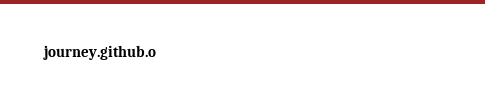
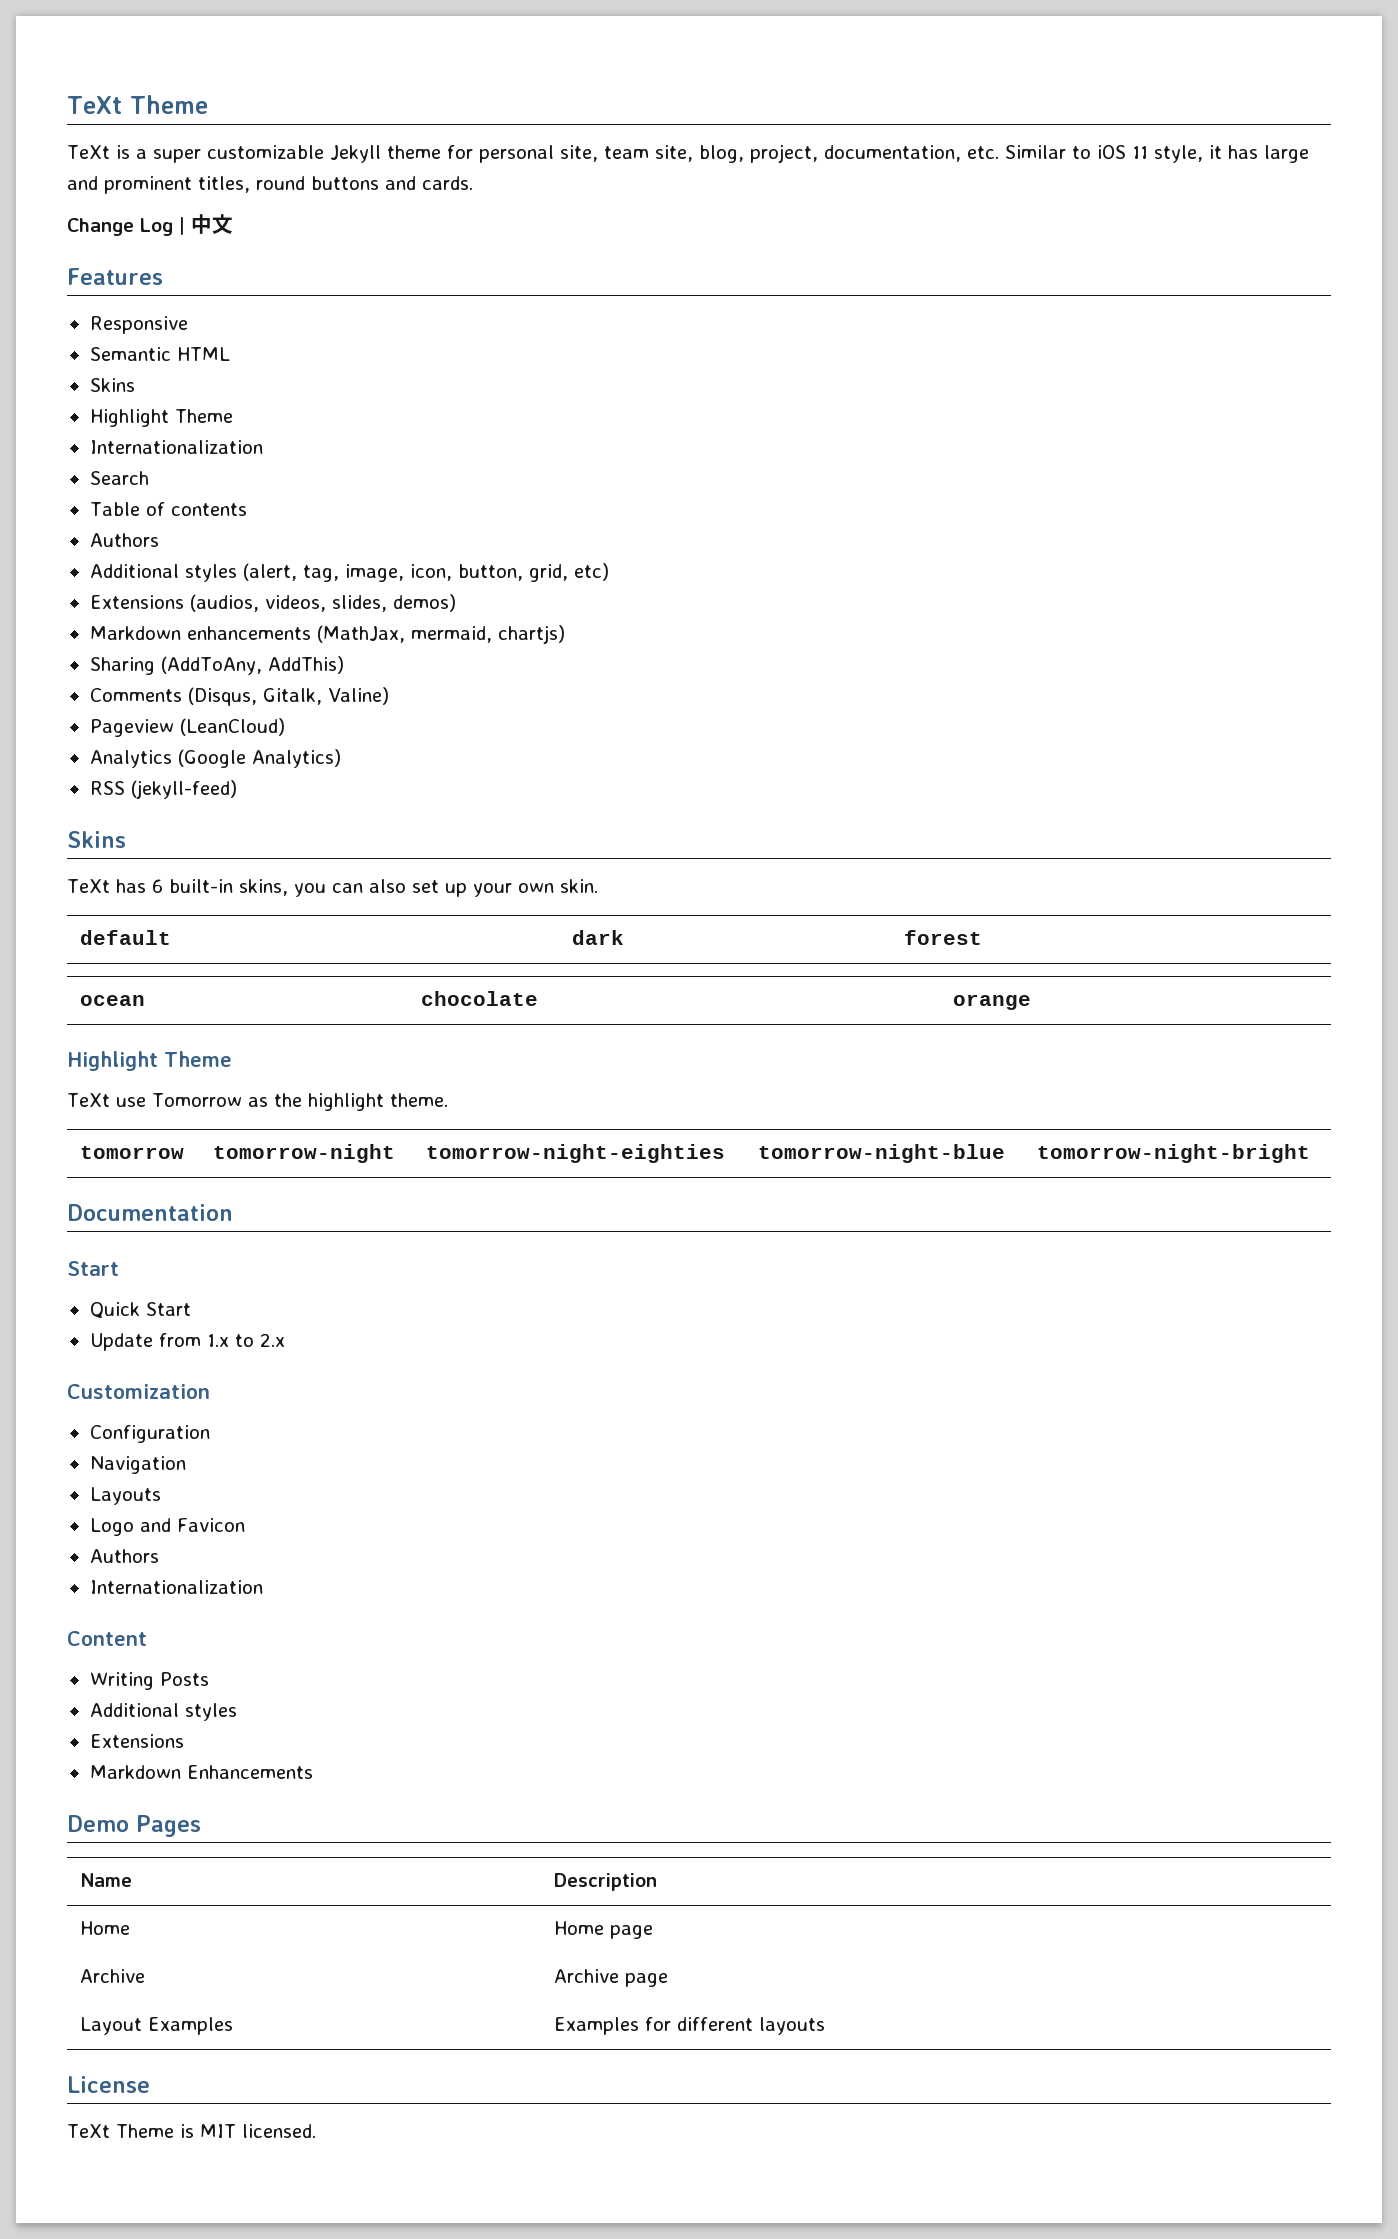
[43,45,156,60] journey.github.o -> [67,95,208,114] [67,144,1309,163] [67,176,473,194] [67,214,233,236] [67,268,163,285] [89,316,188,334] [89,347,230,361] [89,378,135,392] [89,409,233,427] [89,440,263,454] [89,471,149,485] [89,502,247,516] [89,533,159,547] [89,563,609,582] [89,594,456,612] [89,625,565,644] [89,656,344,675] [89,687,389,706] [89,718,285,737] [89,749,341,768] [89,780,237,799] [67,831,126,848] [67,879,598,897] [80,930,172,945] [572,930,625,945] [904,930,983,945] [80,995,146,1006] [421,991,539,1006] [953,994,1032,1010] [67,1051,232,1071] [67,1093,448,1111] [80,1146,185,1159] [213,1144,396,1163] [426,1144,726,1163] [758,1144,1006,1163] [1037,1144,1311,1163] [67,1204,233,1221] [67,1261,119,1276] [89,1302,191,1318] [89,1333,285,1351] [67,1384,210,1399] [89,1425,210,1443] [89,1456,186,1474] [89,1487,161,1505] [89,1518,245,1536] [89,1549,159,1563] [89,1580,263,1594] [67,1631,147,1646] [89,1672,209,1690] [89,1703,237,1721] [89,1734,184,1748] [89,1765,313,1779] [67,1815,201,1837] [80,1873,133,1887] [554,1873,658,1891] [80,1921,131,1935] [554,1921,654,1939] [80,1969,146,1983] [554,1969,669,1987] [80,2017,234,2035] [554,2017,826,2035] [67,2076,150,2093] [67,2124,316,2138] TeXt Theme // TeXt is a super customizable Jekyll theme for personal site, team site, blog, project, documentation, etc. Similar to iOS 11 style, it has large and prominent titles, round buttons and cards. // Change Log | 中文 // Features // Responsive // Semantic HTML // Skins // Highlight Theme // Internationalization // Search // Table of contents // Authors // Additional styles (alert, tag, image, icon, button, grid, etc) // Extensions (audios, videos, slides, demos) // Markdown enhancements (MathJax, mermaid, chartjs) // Sharing (AddToAny, AddThis) // Comments (Disqus, Gitalk, Valine) // Pageview (LeanCloud) // Analytics (Google Analytics) // RSS (jekyll-feed) // Skins // TeXt has 6 built-in skins, you can also set up your own skin. // default | dark | forest // ocean | chocolate | orange // Highlight Theme // TeXt use Tomorrow as the highlight theme. // tomorrow | tomorrow-night | tomorrow-night-eighties | tomorrow-night-blue | tomorrow-night-bright // Documentation // Start // Quick Start // Update from 1.x to 2.x // Customization // Configuration // Navigation // Layouts // Logo and Favicon // Authors // Internationalization // Content // Writing Posts // Additional styles // Extensions // Markdown Enhancements // Demo Pages // Name | Description // Home | Home page // Archive | Archive page // Layout Examples | Examples for different layouts // License // TeXt Theme is MIT licensed.

